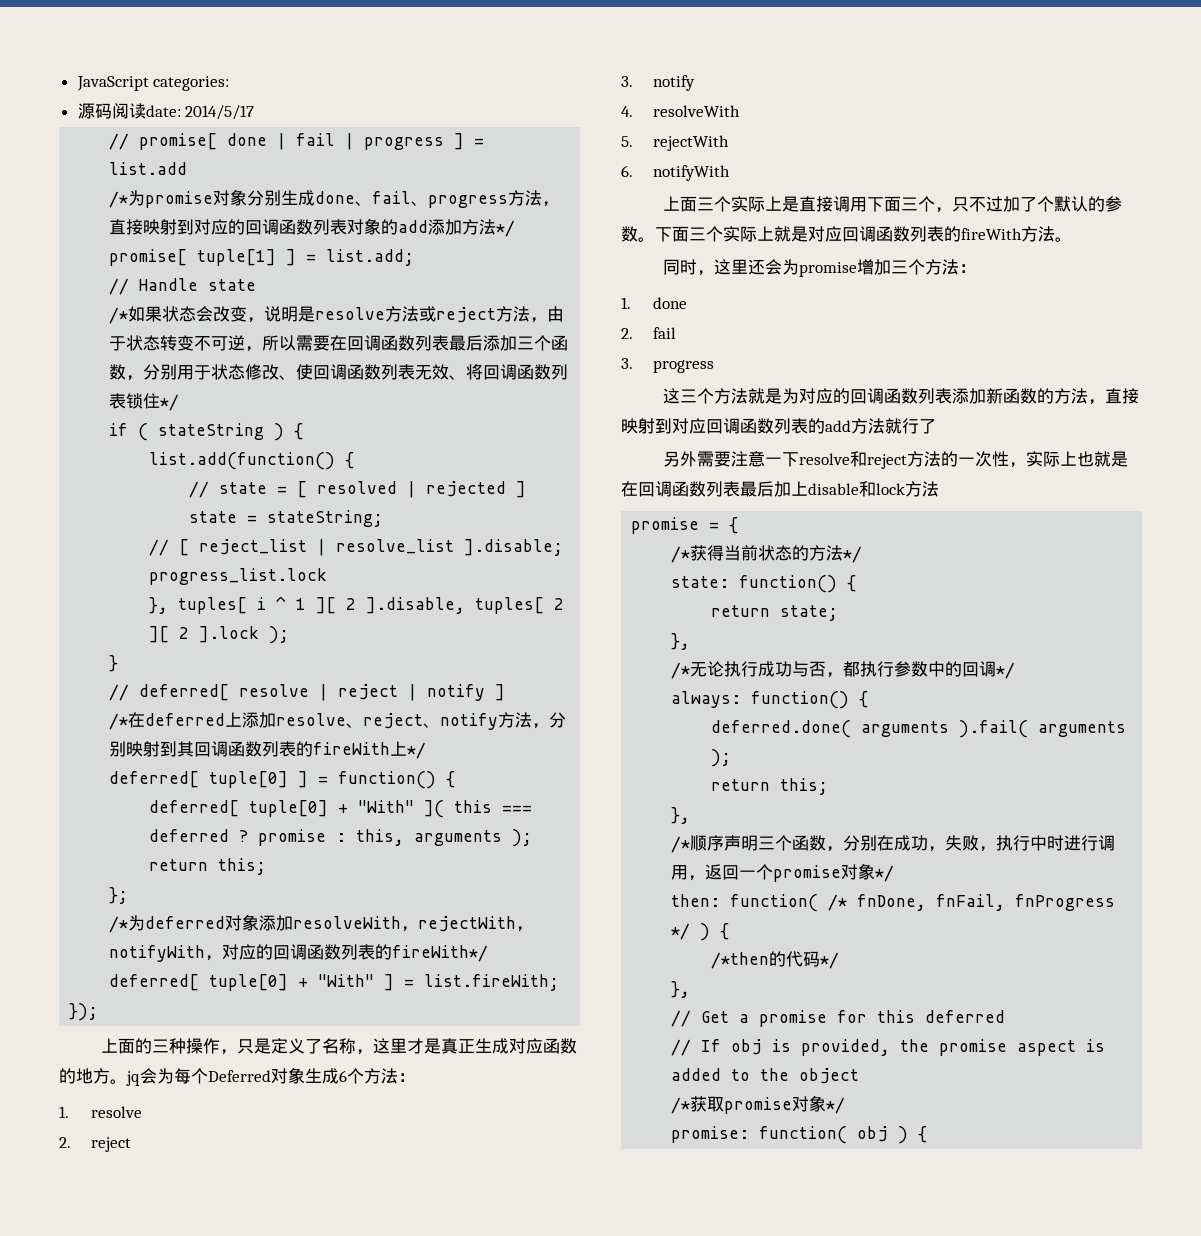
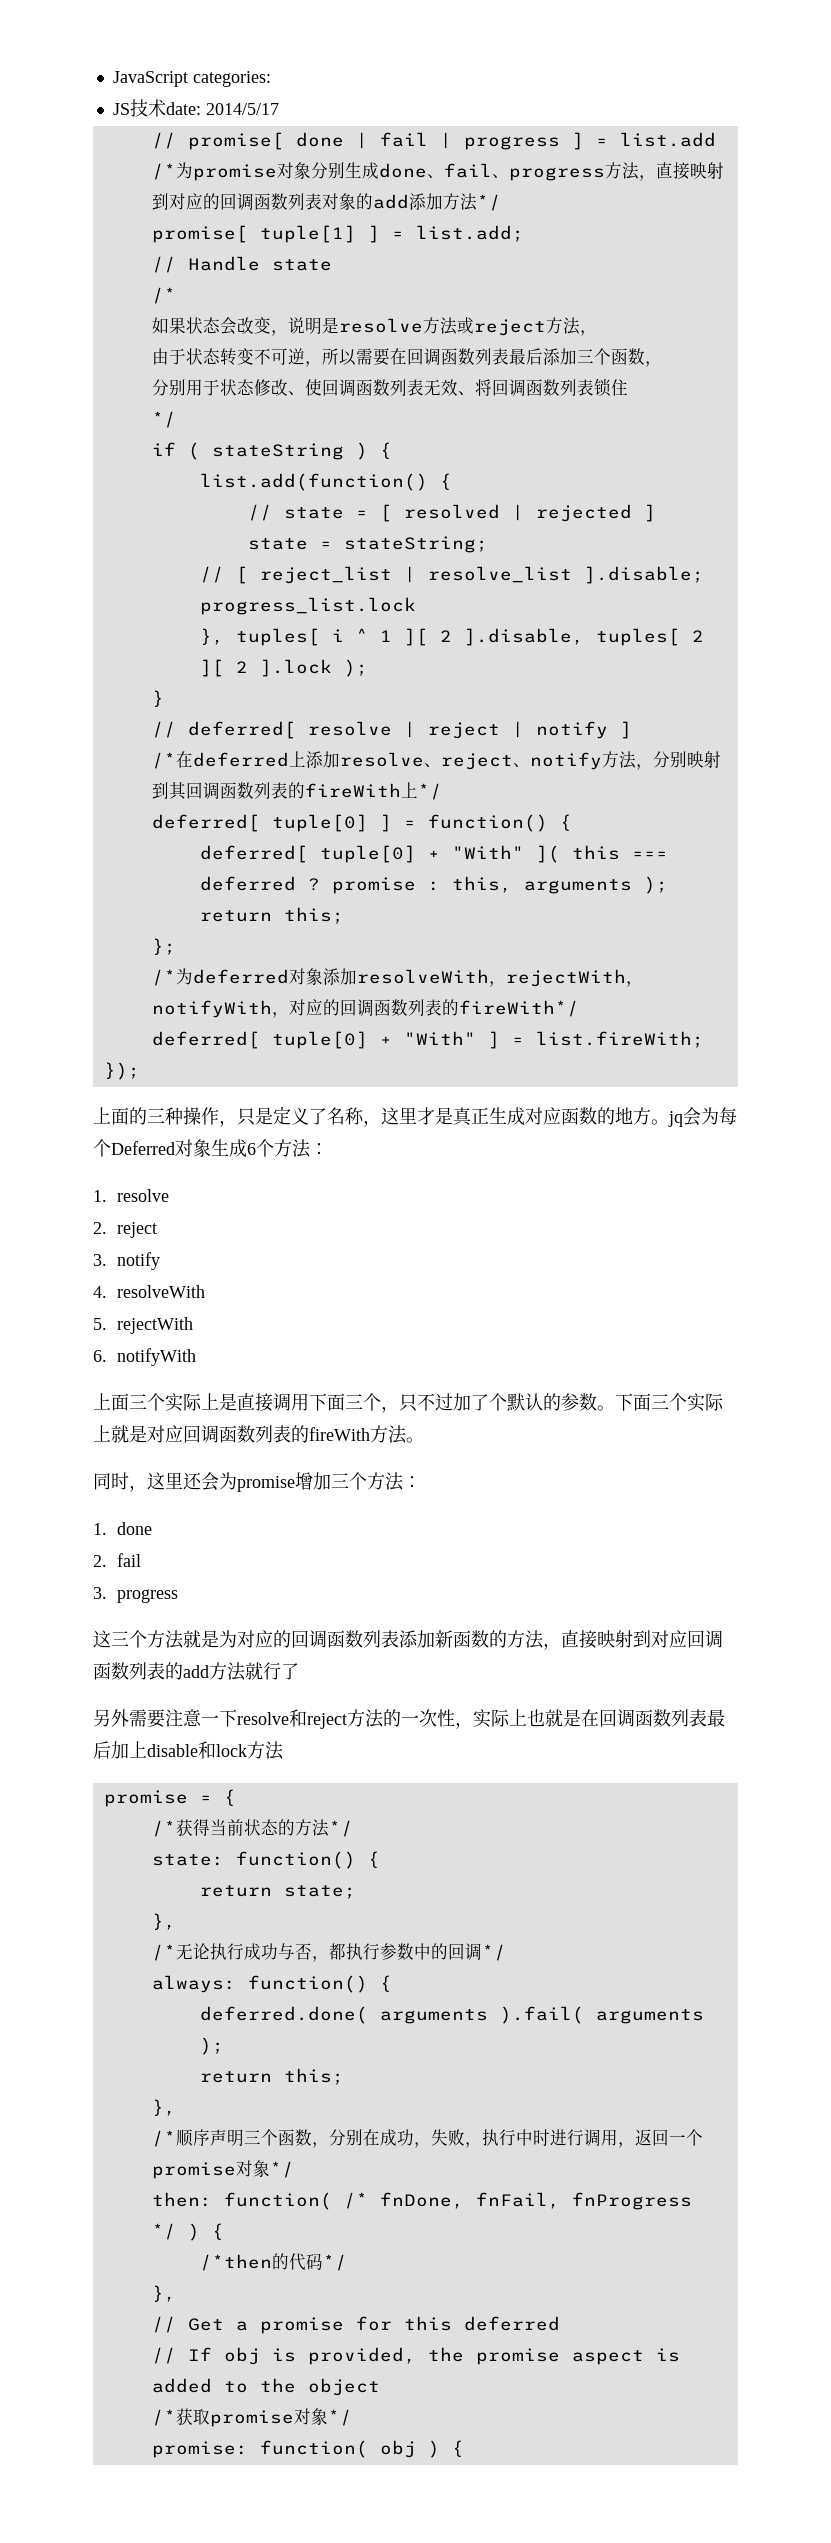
[77,103,146,119] 源码阅读 -> [112,99,166,117] JS技术
(129, 315) none -> (176, 295) //
(548, 320) none -> (597, 333) //
(144, 378) none -> (662, 364) //
(161, 401) none -> (628, 387) //

